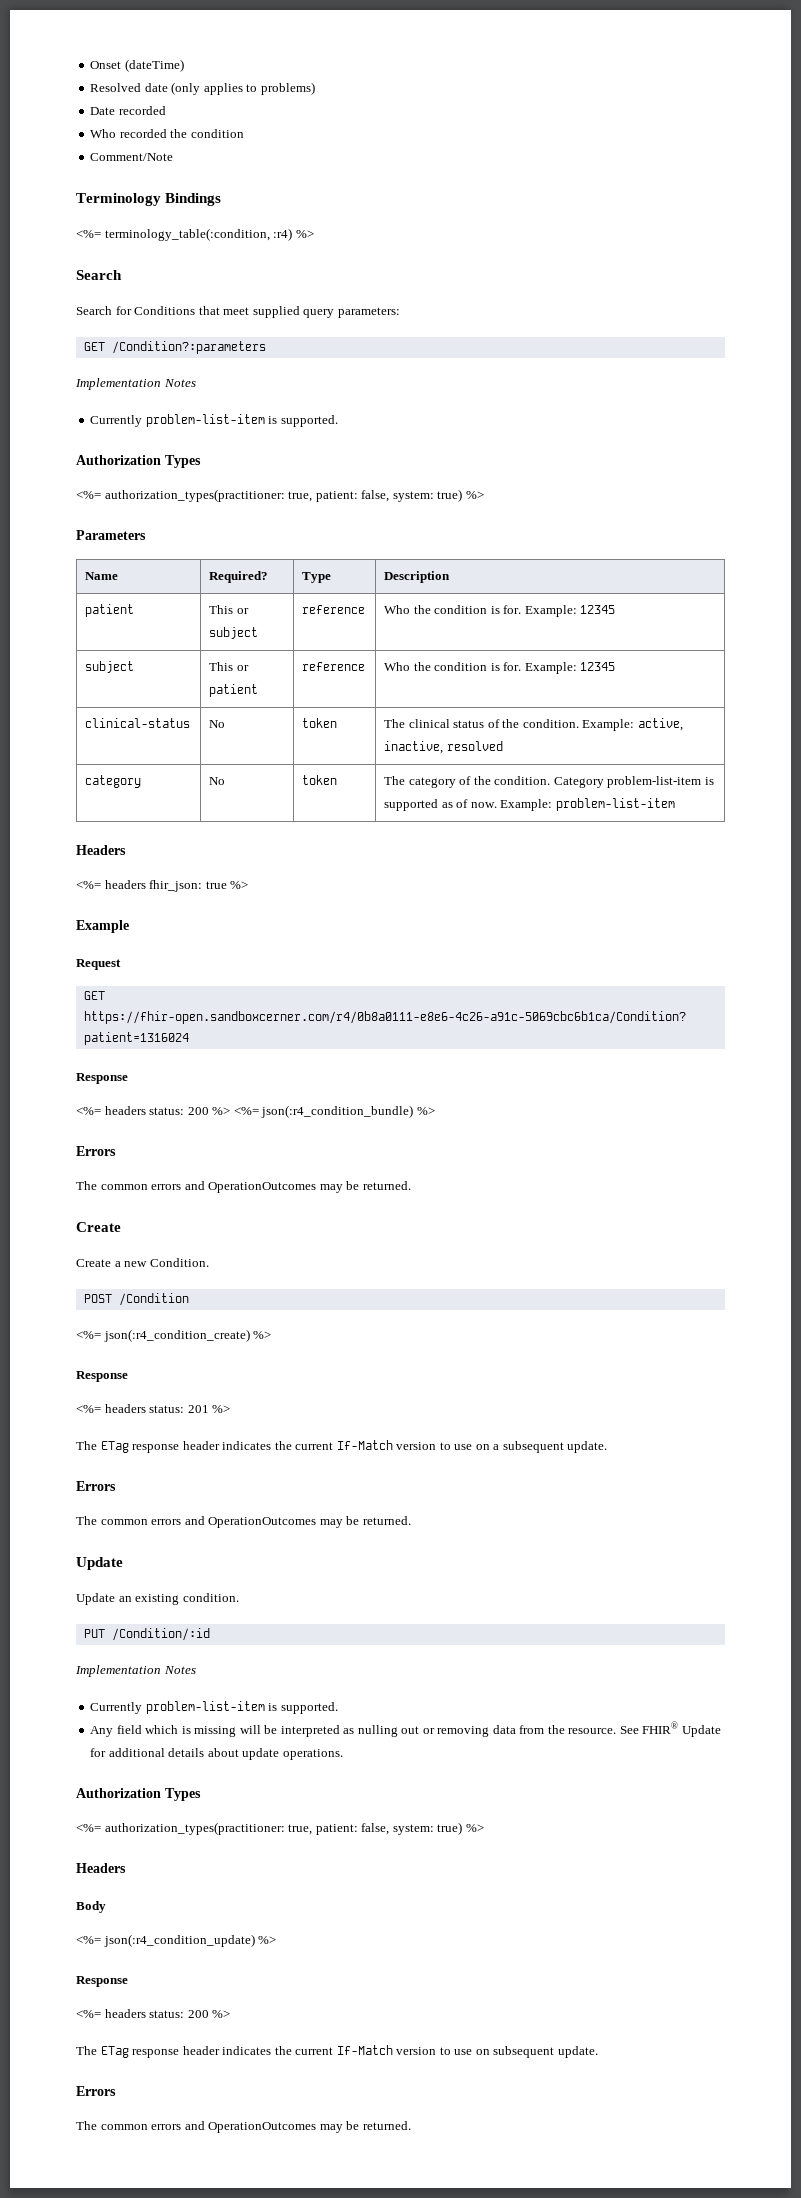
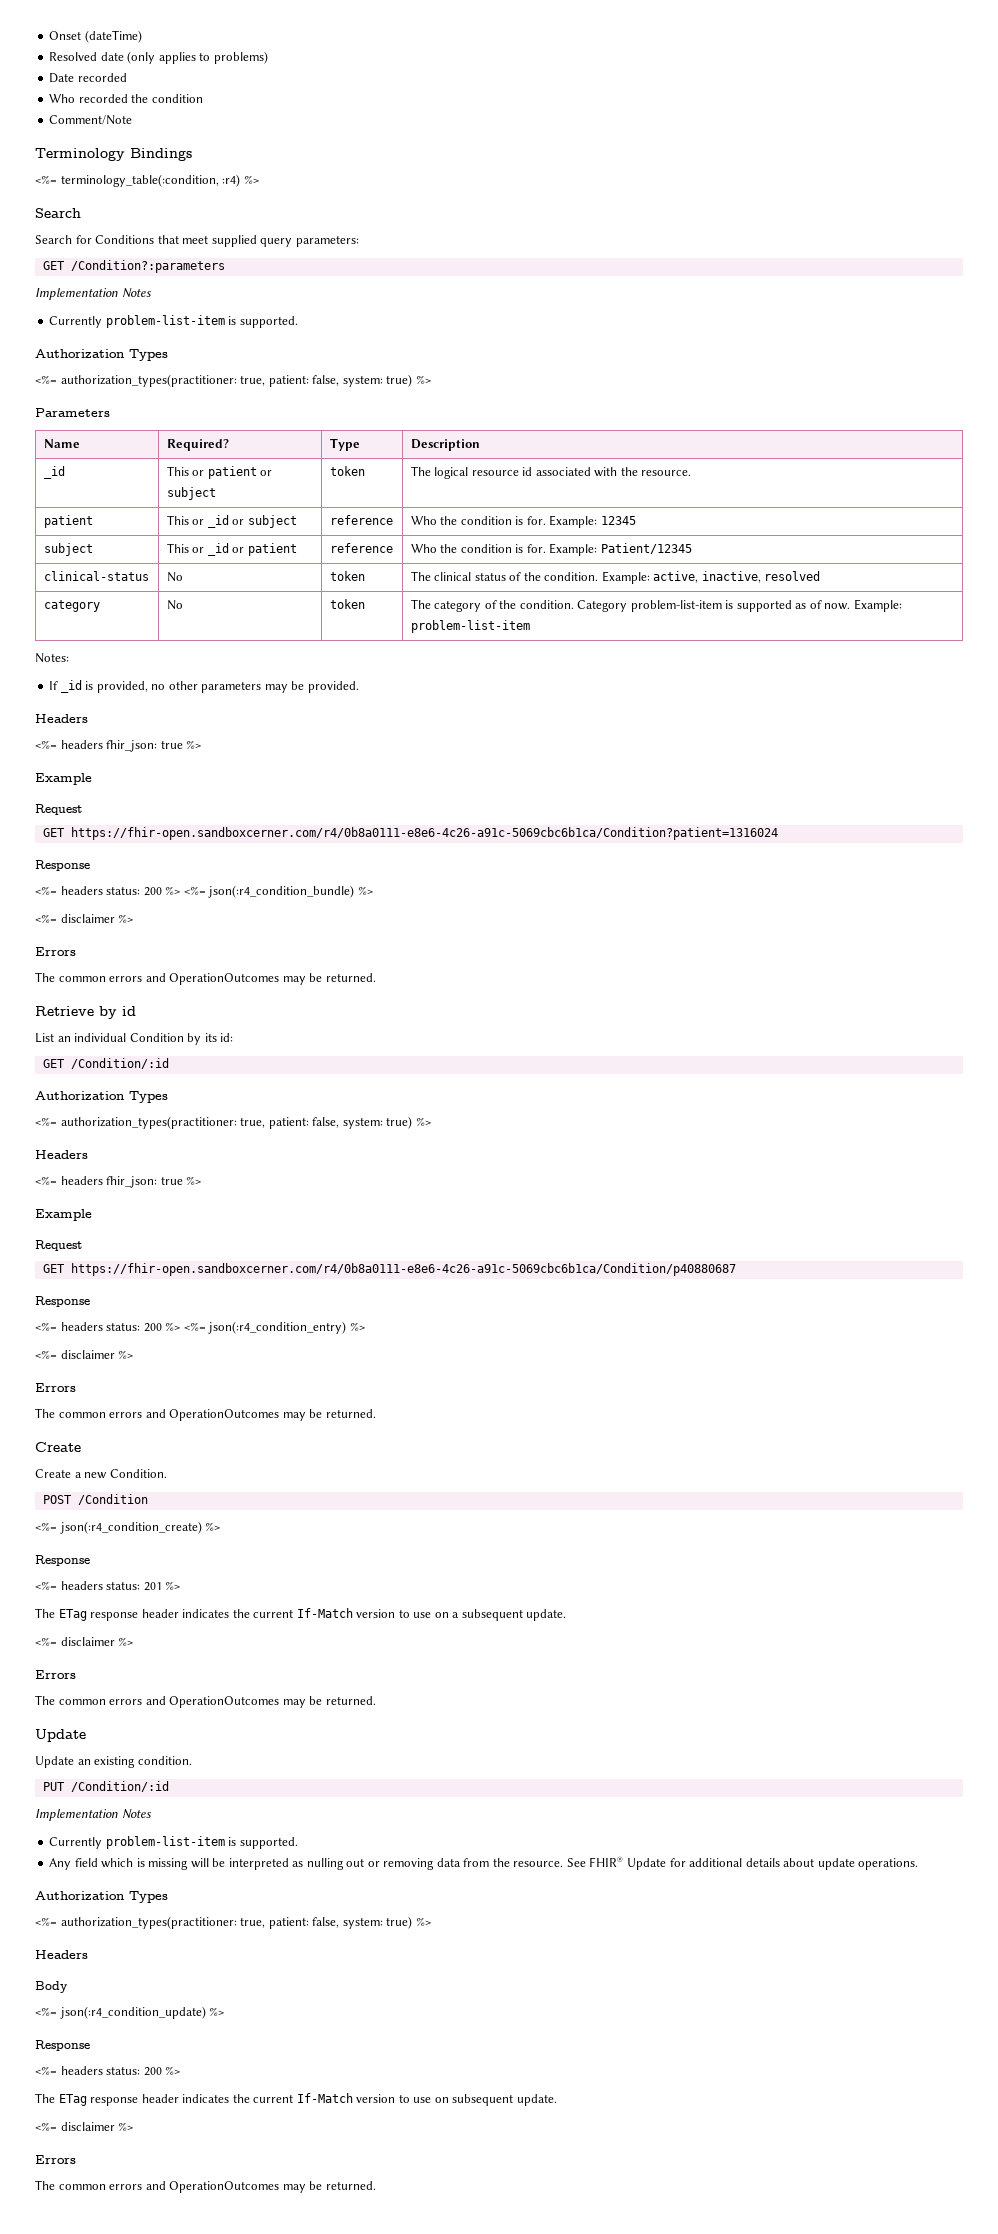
(451, 577) none -> [43,466,65,479] [166,466,273,479] [166,487,216,500] [329,466,365,476] [410,466,692,479] // _id | This or patient or subject | token | The logical resource id associated with the resource.
(249, 611) none -> [207,515,245,528] _id or
(249, 668) none -> [207,543,245,556] _id or
[580,662,616,671] 12345 -> [600,543,692,554] Patient/12345
(675, 804) none -> [35,653,69,663] [49,680,359,693] // Notes: // If _id is provided, no other parameters may be provided.
(435, 1111) none -> [35,914,134,923] [35,947,76,956] [35,972,376,985] [35,1006,136,1019] [35,1033,234,1045] [42,1058,169,1069] [35,1091,168,1103] [35,1116,431,1129] [35,1150,88,1159] [35,1176,202,1188] [35,1209,92,1221] [35,1240,82,1251] [42,1263,736,1276] [35,1296,90,1307] [35,1321,365,1334] [35,1350,134,1359] // <%= disclaimer %> // Errors // The common errors and OperationOutcomes may be returned. // Retrieve by id // List an individual Condition by its id: // GET /Condition/:id // Authorization Types // <%= authorization_types(practitioner: true, patient: false, system: true) %> // Headers // <%= headers fhir_json: true %> // Example // Request // GET https://fhir-open.sandboxcerner.com/r4/0b8a0111-e8e6-4c26-a91c-5069cbc6b1ca/Condition/p40880687 // Response // <%= headers status: 200 %> <%= json(:r4_condition_entry) %> // <%= disclaimer %>
(608, 1447) none -> [35,1637,134,1646] // <%= disclaimer %>
(598, 2052) none -> [35,2122,134,2131] // <%= disclaimer %>

